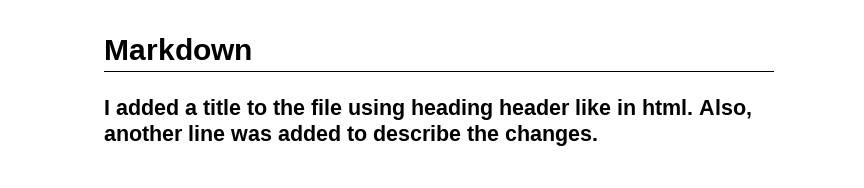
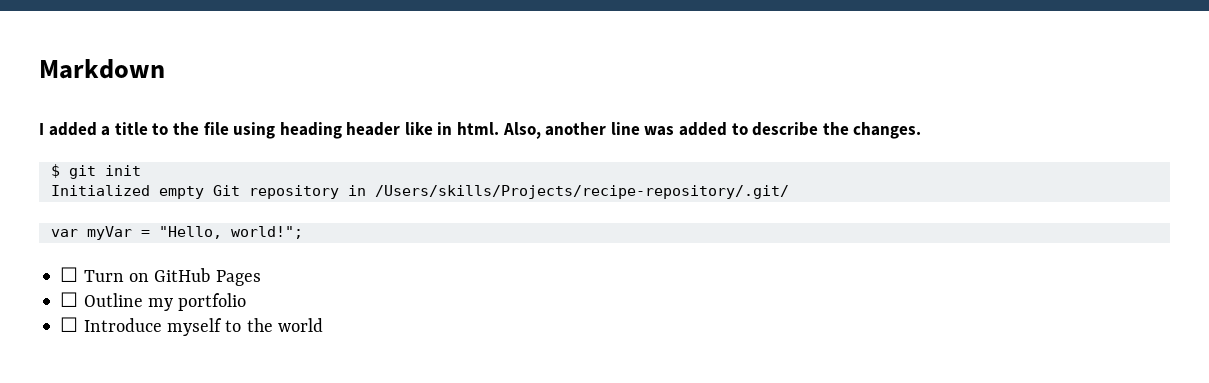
(598, 135) none -> [50,164,141,179] [50,185,789,199] [50,226,303,240] [60,267,261,286] [60,292,247,311] [60,317,323,336] // $ git init // Initialized empty Git repository in /Users/skills/Projects/recipe-repository/.git/ // var myVar = "Hello, world!"; // ☐ Turn on GitHub Pages // ☐ Outline my portfolio // ☐ Introduce myself to the world

